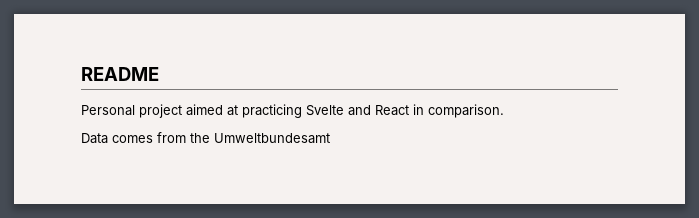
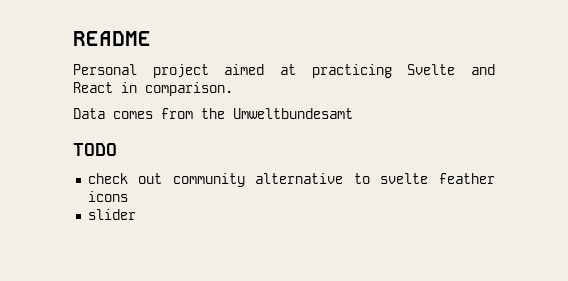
(330, 138) none -> [73,143,117,156] [87,173,495,187] [87,191,128,202] [87,209,136,220] // TODO // check out community alternative to svelte feather icons // slider

